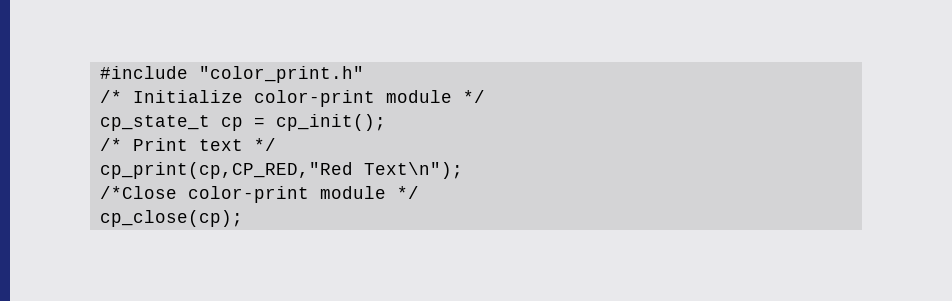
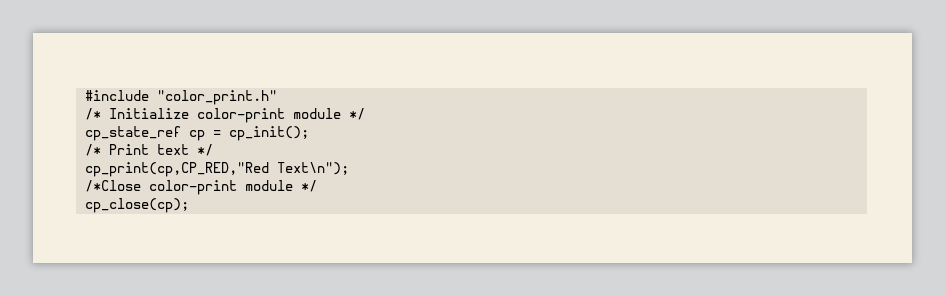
[100,115,211,131] cp_state_t -> [85,126,182,141] cp_state_ref

